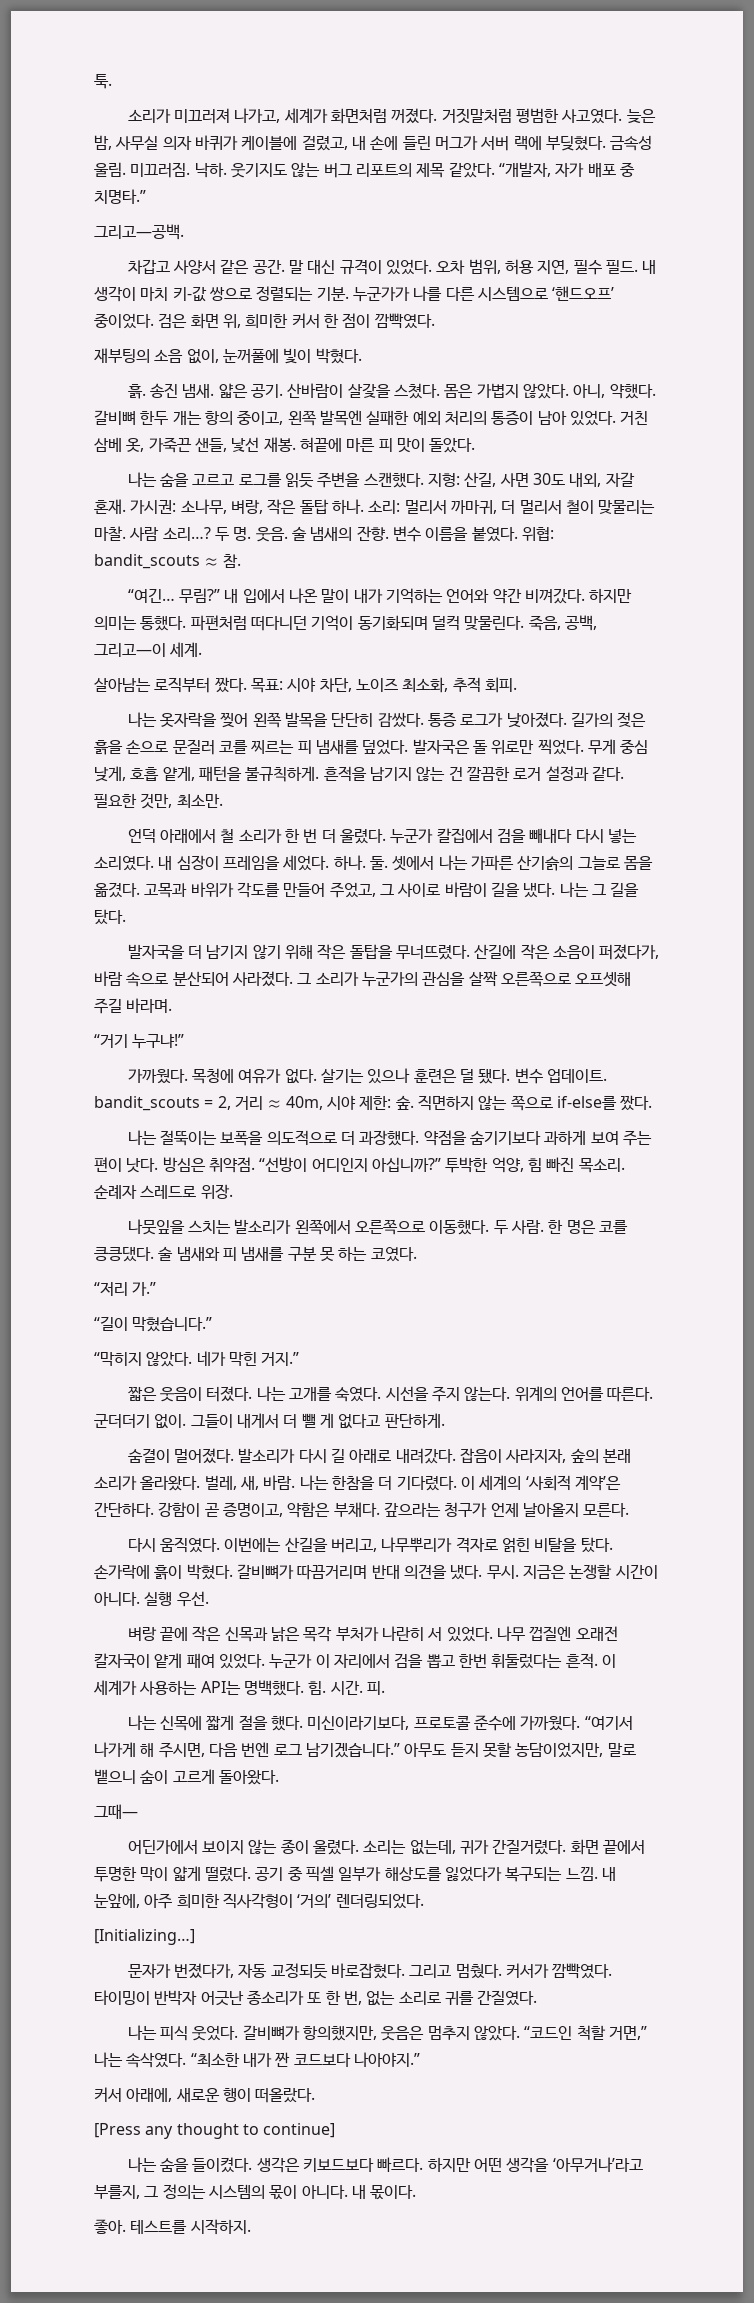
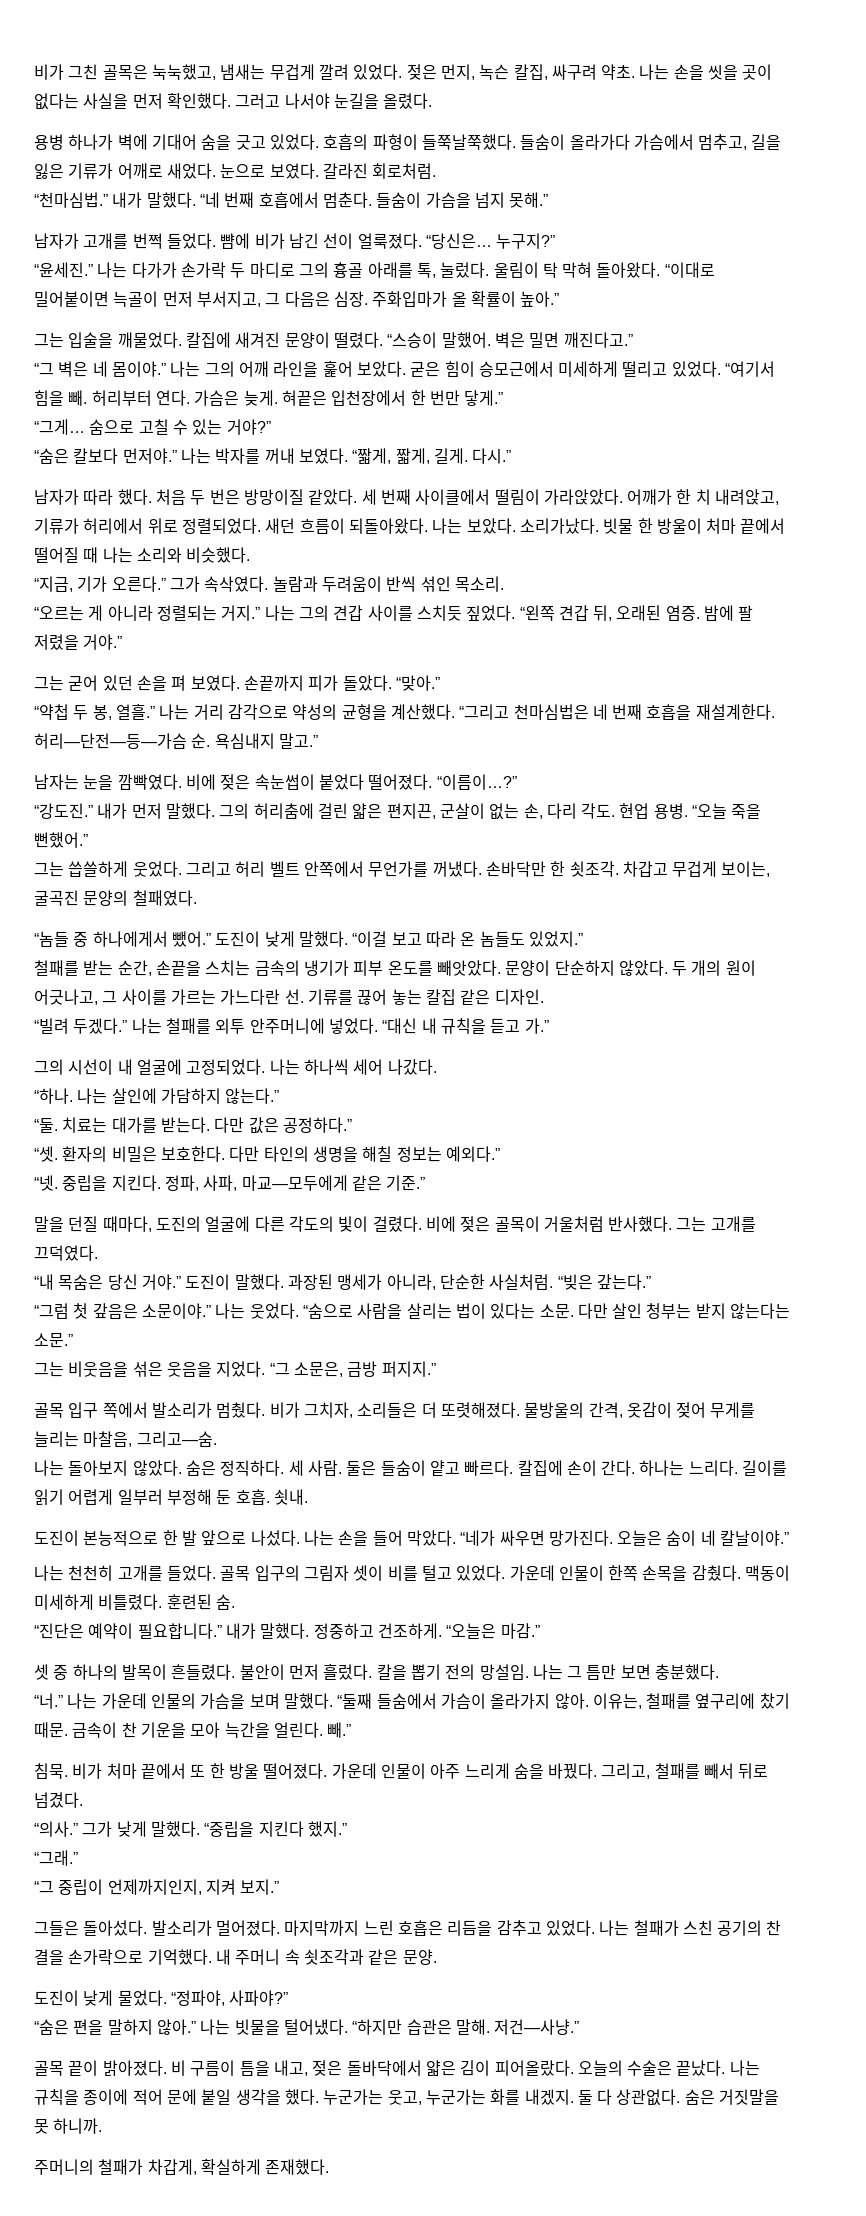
[94,74,112,89] [127,108,656,124] [94,135,653,151] [94,162,635,178] [94,189,146,204] [94,224,184,240] [127,259,657,275] [94,286,615,302] [94,313,435,329] [94,348,362,364] [127,383,656,399] [94,410,649,426] [94,437,476,453] [127,472,635,488] [94,499,656,515] [94,526,554,542] [94,554,241,569] [127,588,633,604] [94,615,597,631] [94,642,203,657] [94,677,517,693] [127,712,647,728] [94,739,649,755] [94,766,624,782] [94,793,223,809] [127,828,637,844] [94,855,653,871] [94,882,640,898] [94,909,126,925] [127,944,660,960] [94,971,632,987] [94,998,173,1014] [94,1034,185,1049] [127,1068,607,1084] [94,1095,653,1111] [127,1130,652,1146] [94,1157,625,1173] [94,1184,233,1199] [127,1219,628,1235] [94,1246,417,1262] [94,1282,157,1296] [94,1316,213,1332] [94,1351,300,1367] [127,1386,654,1402] [94,1413,445,1429] [127,1448,631,1464] [94,1475,621,1491] [94,1502,630,1518] [127,1537,613,1553] [94,1564,658,1580] [94,1591,209,1607] [127,1626,618,1642] [94,1653,616,1669] [93,1680,385,1696] [127,1715,633,1731] [94,1742,636,1758] [94,1769,279,1785] [94,1804,138,1819] [127,1839,645,1855] [94,1866,616,1882] [94,1893,424,1909] [94,1929,195,1945] [127,1963,613,1979] [94,1990,538,2006] [127,2025,647,2041] [94,2052,420,2068] [94,2087,316,2103] [94,2123,336,2139] [127,2157,643,2173] [94,2184,417,2200] [94,2219,251,2235] 툭. // 소리가 미끄러져 나가고, 세계가 화면처럼 꺼졌다. 거짓말처럼 평범한 사고였다. 늦은 밤, 사무실 의자 바퀴가 케이블에 걸렸고, 내 손에 들린 머그가 서버 랙에 부딪혔다. 금속성 울림. 미끄러짐. 낙하. 웃기지도 않는 버그 리포트의 제목 같았다. “개발자, 자가 배포 중 치명타.” // 그리고—공백. // 차갑고 사양서 같은 공간. 말 대신 규격이 있었다. 오차 범위, 허용 지연, 필수 필드. 내 생각이 마치 키-값 쌍으로 정렬되는 기분. 누군가가 나를 다른 시스템으로 ‘핸드오프’ 중이었다. 검은 화면 위, 희미한 커서 한 점이 깜빡였다. // 재부팅의 소음 없이, 눈꺼풀에 빛이 박혔다. // 흙. 송진 냄새. 얇은 공기. 산바람이 살갗을 스쳤다. 몸은 가볍지 않았다. 아니, 약했다. 갈비뼈 한두 개는 항의 중이고, 왼쪽 발목엔 실패한 예외 처리의 통증이 남아 있었다. 거친 삼베 옷, 가죽끈 샌들, 낯선 재봉. 혀끝에 마른 피 맛이 돌았다. // 나는 숨을 고르고 로그를 읽듯 주변을 스캔했다. 지형: 산길, 사면 30도 내외, 자갈 혼재. 가시권: 소나무, 벼랑, 작은 돌탑 하나. 소리: 멀리서 까마귀, 더 멀리서 철이 맞물리는 마찰. 사람 소리…? 두 명. 웃음. 술 냄새의 잔향. 변수 이름을 붙였다. 위협: bandit_scouts ≈ 참. // “여긴… 무림?” 내 입에서 나온 말이 내가 기억하는 언어와 약간 비껴갔다. 하지만 의미는 통했다. 파편처럼 떠다니던 기억이 동기화되며 덜컥 맞물린다. 죽음, 공백, 그리고—이 세계. // 살아남는 로직부터 짰다. 목표: 시야 차단, 노이즈 최소화, 추적 회피. // 나는 옷자락을 찢어 왼쪽 발목을 단단히 감쌌다. 통증 로그가 낮아졌다. 길가의 젖은 흙을 손으로 문질러 코를 찌르는 피 냄새를 덮었다. 발자국은 돌 위로만 찍었다. 무게 중심 낮게, 호흡 얕게, 패턴을 불규칙하게. 흔적을 남기지 않는 건 깔끔한 로거 설정과 같다. 필요한 것만, 최소만. // 언덕 아래에서 철 소리가 한 번 더 울렸다. 누군가 칼집에서 검을 빼내다 다시 넣는 소리였다. 내 심장이 프레임을 세었다. 하나. 둘. 셋에서 나는 가파른 산기슭의 그늘로 몸을 옮겼다. 고목과 바위가 각도를 만들어 주었고, 그 사이로 바람이 길을 냈다. 나는 그 길을 탔다. // 발자국을 더 남기지 않기 위해 작은 돌탑을 무너뜨렸다. 산길에 작은 소음이 퍼졌다가, 바람 속으로 분산되어 사라졌다. 그 소리가 누군가의 관심을 살짝 오른쪽으로 오프셋해 주길 바라며. // “거기 누구냐!” // 가까웠다. 목청에 여유가 없다. 살기는 있으나 훈련은 덜 됐다. 변수 업데이트. bandit_scouts = 2, 거리 ≈ 40m, 시야 제한: 숲. 직면하지 않는 쪽으로 if-else를 짰다. // 나는 절뚝이는 보폭을 의도적으로 더 과장했다. 약점을 숨기기보다 과하게 보여 주는 편이 낫다. 방심은 취약점. “선방이 어디인지 아십니까?” 투박한 억양, 힘 빠진 목소리. 순례자 스레드로 위장. // 나뭇잎을 스치는 발소리가 왼쪽에서 오른쪽으로 이동했다. 두 사람. 한 명은 코를 킁킁댔다. 술 냄새와 피 냄새를 구분 못 하는 코였다. // “저리 가.” // “길이 막혔습니다.” // “막히지 않았다. 네가 막힌 거지.” // 짧은 웃음이 터졌다. 나는 고개를 숙였다. 시선을 주지 않는다. 위계의 언어를 따른다. 군더더기 없이. 그들이 내게서 더 뺄 게 없다고 판단하게. // 숨결이 멀어졌다. 발소리가 다시 길 아래로 내려갔다. 잡음이 사라지자, 숲의 본래 소리가 올라왔다. 벌레, 새, 바람. 나는 한참을 더 기다렸다. 이 세계의 ‘사회적 계약’은 간단하다. 강함이 곧 증명이고, 약함은 부채다. 갚으라는 청구가 언제 날아올지 모른다. // 다시 움직였다. 이번에는 산길을 버리고, 나무뿌리가 격자로 얽힌 비탈을 탔다. 손가락에 흙이 박혔다. 갈비뼈가 따끔거리며 반대 의견을 냈다. 무시. 지금은 논쟁할 시간이 아니다. 실행 우선. // 벼랑 끝에 작은 신목과 낡은 목각 부처가 나란히 서 있었다. 나무 껍질엔 오래전 칼자국이 얕게 패여 있었다. 누군가 이 자리에서 검을 뽑고 한번 휘둘렀다는 흔적. 이 세계가 사용하는 API는 명백했다. 힘. 시간. 피. // 나는 신목에 짧게 절을 했다. 미신이라기보다, 프로토콜 준수에 가까웠다. “여기서 나가게 해 주시면, 다음 번엔 로그 남기겠습니다.” 아무도 듣지 못할 농담이었지만, 말로 뱉으니 숨이 고르게 돌아왔다. // 그때— // 어딘가에서 보이지 않는 종이 울렸다. 소리는 없는데, 귀가 간질거렸다. 화면 끝에서 투명한 막이 얇게 떨렸다. 공기 중 픽셀 일부가 해상도를 잃었다가 복구되는 느낌. 내 눈앞에, 아주 희미한 직사각형이 ‘거의’ 렌더링되었다. // [Initializing…] // 문자가 번졌다가, 자동 교정되듯 바로잡혔다. 그리고 멈췄다. 커서가 깜빡였다. 타이밍이 반박자 어긋난 종소리가 또 한 번, 없는 소리로 귀를 간질였다. // 나는 피식 웃었다. 갈비뼈가 항의했지만, 웃음은 멈추지 않았다. “코드인 척할 거면,” 나는 속삭였다. “최소한 내가 짠 코드보다 나아야지.” // 커서 아래에, 새로운 행이 떠올랐다. // [Press any thought to continue] // 나는 숨을 들이켰다. 생각은 키보드보다 빠르다. 하지만 어떤 생각을 ‘아무거나’라고 부를지, 그 정의는 시스템의 몫이 아니다. 내 몫이다. // 좋아. 테스트를 시작하지. -> [34,64,773,80] [34,93,433,110] [34,134,782,150] [34,163,437,179] [34,192,549,208] [34,233,556,249] [34,262,715,278] [34,291,560,307] [34,332,633,348] [34,361,776,377] [34,390,504,406] [34,419,271,435] [34,448,512,464] [34,489,780,505] [34,518,786,534] [34,547,251,563] [34,576,504,592] [34,605,754,621] [34,634,123,650] [34,675,440,691] [34,704,775,720] [34,733,318,749] [34,774,517,790] [34,803,762,820] [34,832,88,848] [34,861,771,877] [34,890,197,906] [34,931,583,947] [34,960,756,976] [34,989,544,1005] [34,1018,549,1034] [34,1059,437,1075] [34,1088,280,1104] [34,1117,352,1134] [34,1146,500,1162] [34,1175,426,1191] [34,1216,756,1232] [34,1245,98,1261] [34,1274,651,1290] [34,1303,791,1319] [34,1333,73,1348] [34,1361,436,1377] [34,1402,756,1418] [34,1431,217,1447] [34,1460,788,1476] [34,1489,308,1506] [34,1530,790,1546] [34,1565,791,1581] [34,1594,235,1610] [34,1623,540,1639] [34,1664,720,1680] [34,1693,790,1709] [34,1722,352,1738] [34,1763,769,1779] [34,1792,83,1808] [34,1821,347,1837] [34,1850,78,1866] [34,1879,280,1895] [34,1920,782,1936] [34,1949,437,1965] [34,1990,289,2006] [34,2019,580,2035] [34,2060,760,2077] [34,2089,780,2106] [34,2118,103,2134] [34,2159,330,2175] 비가 그친 골목은 눅눅했고, 냄새는 무겁게 깔려 있었다. 젖은 먼지, 녹슨 칼집, 싸구려 약초. 나는 손을 씻을 곳이 없다는 사실을 먼저 확인했다. 그러고 나서야 눈길을 올렸다. // 용병 하나가 벽에 기대어 숨을 긋고 있었다. 호흡의 파형이 들쭉날쭉했다. 들숨이 올라가다 가슴에서 멈추고, 길을 잃은 기류가 어깨로 새었다. 눈으로 보였다. 갈라진 회로처럼. // “천마심법.” 내가 말했다. “네 번째 호흡에서 멈춘다. 들숨이 가슴을 넘지 못해.” // 남자가 고개를 번쩍 들었다. 뺨에 비가 남긴 선이 얼룩졌다. “당신은… 누구지?” // “윤세진.” 나는 다가가 손가락 두 마디로 그의 흉골 아래를 톡, 눌렀다. 울림이 탁 막혀 돌아왔다. “이대로 밀어붙이면 늑골이 먼저 부서지고, 그 다음은 심장. 주화입마가 올 확률이 높아.” // 그는 입술을 깨물었다. 칼집에 새겨진 문양이 떨렸다. “스승이 말했어. 벽은 밀면 깨진다고.” // “그 벽은 네 몸이야.” 나는 그의 어깨 라인을 훑어 보았다. 굳은 힘이 승모근에서 미세하게 떨리고 있었다. “여기서 힘을 빼. 허리부터 연다. 가슴은 늦게. 혀끝은 입천장에서 한 번만 닿게.” // “그게… 숨으로 고칠 수 있는 거야?” // “숨은 칼보다 먼저야.” 나는 박자를 꺼내 보였다. “짧게, 짧게, 길게. 다시.” // 남자가 따라 했다. 처음 두 번은 방망이질 같았다. 세 번째 사이클에서 떨림이 가라앉았다. 어깨가 한 치 내려앉고, 기류가 허리에서 위로 정렬되었다. 새던 흐름이 되돌아왔다. 나는 보았다. 소리가났다. 빗물 한 방울이 처마 끝에서 떨어질 때 나는 소리와 비슷했다. // “지금, 기가 오른다.” 그가 속삭였다. 놀람과 두려움이 반씩 섞인 목소리. // “오르는 게 아니라 정렬되는 거지.” 나는 그의 견갑 사이를 스치듯 짚었다. “왼쪽 견갑 뒤, 오래된 염증. 밤에 팔 저렸을 거야.” // 그는 굳어 있던 손을 펴 보였다. 손끝까지 피가 돌았다. “맞아.” // “약첩 두 봉, 열흘.” 나는 거리 감각으로 약성의 균형을 계산했다. “그리고 천마심법은 네 번째 호흡을 재설계한다. 허리—단전—등—가슴 순. 욕심내지 말고.” // 남자는 눈을 깜빡였다. 비에 젖은 속눈썹이 붙었다 떨어졌다. “이름이…?” // “강도진.” 내가 먼저 말했다. 그의 허리춤에 걸린 얇은 편지끈, 군살이 없는 손, 다리 각도. 현업 용병. “오늘 죽을 뻔했어.” // 그는 씁쓸하게 웃었다. 그리고 허리 벨트 안쪽에서 무언가를 꺼냈다. 손바닥만 한 쇳조각. 차갑고 무겁게 보이는, 굴곡진 문양의 철패였다. // “놈들 중 하나에게서 뺐어.” 도진이 낮게 말했다. “이걸 보고 따라 온 놈들도 있었지.” // 철패를 받는 순간, 손끝을 스치는 금속의 냉기가 피부 온도를 빼앗았다. 문양이 단순하지 않았다. 두 개의 원이 어긋나고, 그 사이를 가르는 가느다란 선. 기류를 끊어 놓는 칼집 같은 디자인. // “빌려 두겠다.” 나는 철패를 외투 안주머니에 넣었다. “대신 내 규칙을 듣고 가.” // 그의 시선이 내 얼굴에 고정되었다. 나는 하나씩 세어 나갔다. // “하나. 나는 살인에 가담하지 않는다.” // “둘. 치료는 대가를 받는다. 다만 값은 공정하다.” // “셋. 환자의 비밀은 보호한다. 다만 타인의 생명을 해칠 정보는 예외다.” // “넷. 중립을 지킨다. 정파, 사파, 마교—모두에게 같은 기준.” // 말을 던질 때마다, 도진의 얼굴에 다른 각도의 빛이 걸렸다. 비에 젖은 골목이 거울처럼 반사했다. 그는 고개를 끄덕였다. // “내 목숨은 당신 거야.” 도진이 말했다. 과장된 맹세가 아니라, 단순한 사실처럼. “빚은 갚는다.” // “그럼 첫 갚음은 소문이야.” 나는 웃었다. “숨으로 사람을 살리는 법이 있다는 소문. 다만 살인 청부는 받지 않는다는 소문.” // 그는 비웃음을 섞은 웃음을 지었다. “그 소문은, 금방 퍼지지.” // 골목 입구 쪽에서 발소리가 멈췄다. 비가 그치자, 소리들은 더 또렷해졌다. 물방울의 간격, 옷감이 젖어 무게를 늘리는 마찰음, 그리고—숨. // 나는 돌아보지 않았다. 숨은 정직하다. 세 사람. 둘은 들숨이 얕고 빠르다. 칼집에 손이 간다. 하나는 느리다. 길이를 읽기 어렵게 일부러 부정해 둔 호흡. 쇳내. // 도진이 본능적으로 한 발 앞으로 나섰다. 나는 손을 들어 막았다. “네가 싸우면 망가진다. 오늘은 숨이 네 칼날이야.” // 나는 천천히 고개를 들었다. 골목 입구의 그림자 셋이 비를 털고 있었다. 가운데 인물이 한쪽 손목을 감췄다. 맥동이 미세하게 비틀렸다. 훈련된 숨. // “진단은 예약이 필요합니다.” 내가 말했다. 정중하고 건조하게. “오늘은 마감.” // 셋 중 하나의 발목이 흔들렸다. 불안이 먼저 흘렀다. 칼을 뽑기 전의 망설임. 나는 그 틈만 보면 충분했다. // “너.” 나는 가운데 인물의 가슴을 보며 말했다. “둘째 들숨에서 가슴이 올라가지 않아. 이유는, 철패를 옆구리에 찼기 때문. 금속이 찬 기운을 모아 늑간을 얼린다. 빼.” // 침묵. 비가 처마 끝에서 또 한 방울 떨어졌다. 가운데 인물이 아주 느리게 숨을 바꿨다. 그리고, 철패를 빼서 뒤로 넘겼다. // “의사.” 그가 낮게 말했다. “중립을 지킨다 했지.” // “그래.” // “그 중립이 언제까지인지, 지켜 보지.” // 그들은 돌아섰다. 발소리가 멀어졌다. 마지막까지 느린 호흡은 리듬을 감추고 있었다. 나는 철패가 스친 공기의 찬 결을 손가락으로 기억했다. 내 주머니 속 쇳조각과 같은 문양. // 도진이 낮게 물었다. “정파야, 사파야?” // “숨은 편을 말하지 않아.” 나는 빗물을 털어냈다. “하지만 습관은 말해. 저건—사냥.” // 골목 끝이 밝아졌다. 비 구름이 틈을 내고, 젖은 돌바닥에서 얇은 김이 피어올랐다. 오늘의 수술은 끝났다. 나는 규칙을 종이에 적어 문에 붙일 생각을 했다. 누군가는 웃고, 누군가는 화를 내겠지. 둘 다 상관없다. 숨은 거짓말을 못 하니까. // 주머니의 철패가 차갑게, 확실하게 존재했다.

